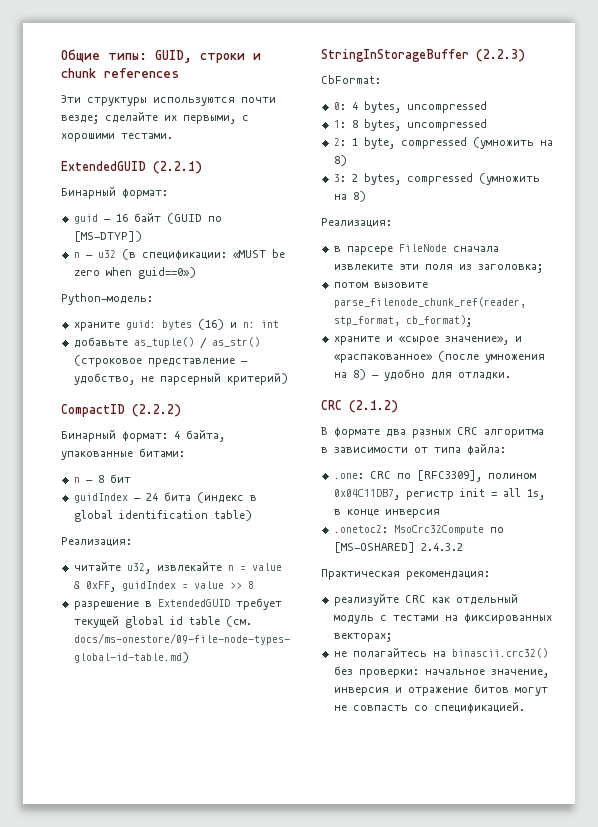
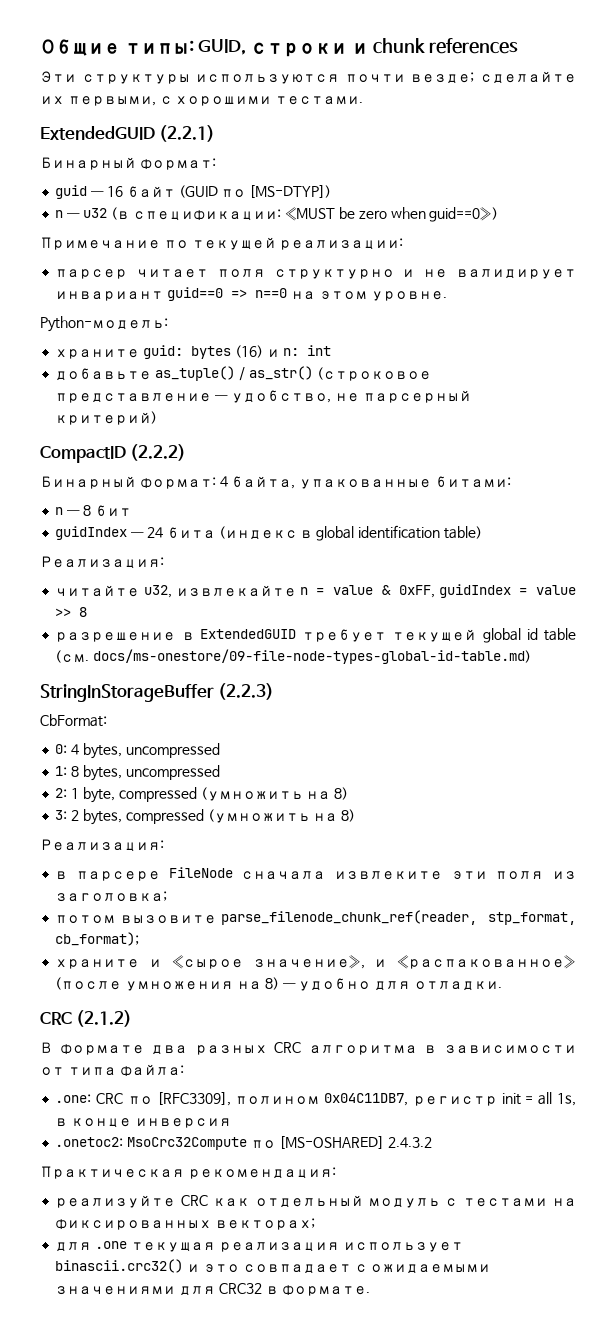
(196, 273) none -> [40,237,404,250] [55,269,576,279] [55,287,447,301] // Примечание по текущей реализации: // парсер читает поля структурно и не валидирует инвариант guid==0 => n==0 на этом уровне.
[333,647,548,658] [333,666,549,678] [333,684,548,696] [333,701,525,713] не полагайтесь на binascii.crc32() без проверки: начальное значение, инверсия и отражение битов могут не совпасть со спецификацией. -> [55,1241,463,1252] [55,1259,491,1274] [55,1283,370,1296] для .one текущая реализация использует binascii.crc32() и это совпадает с ожидаемыми значениями для CRC32 в формате.

